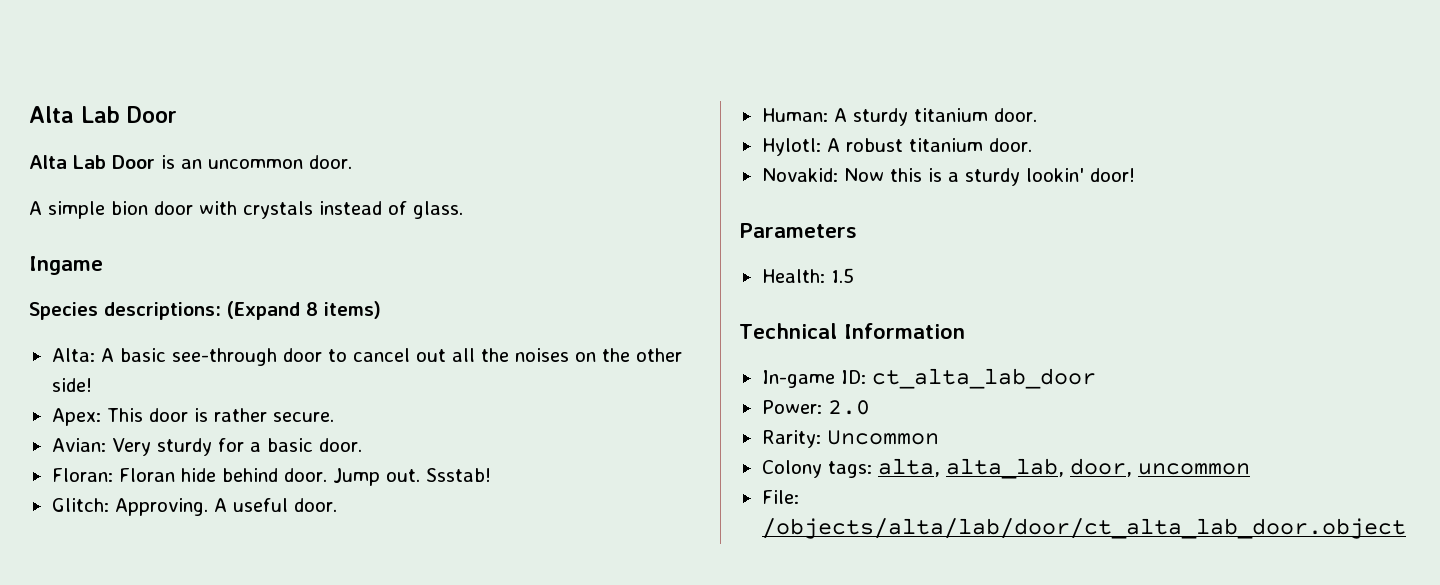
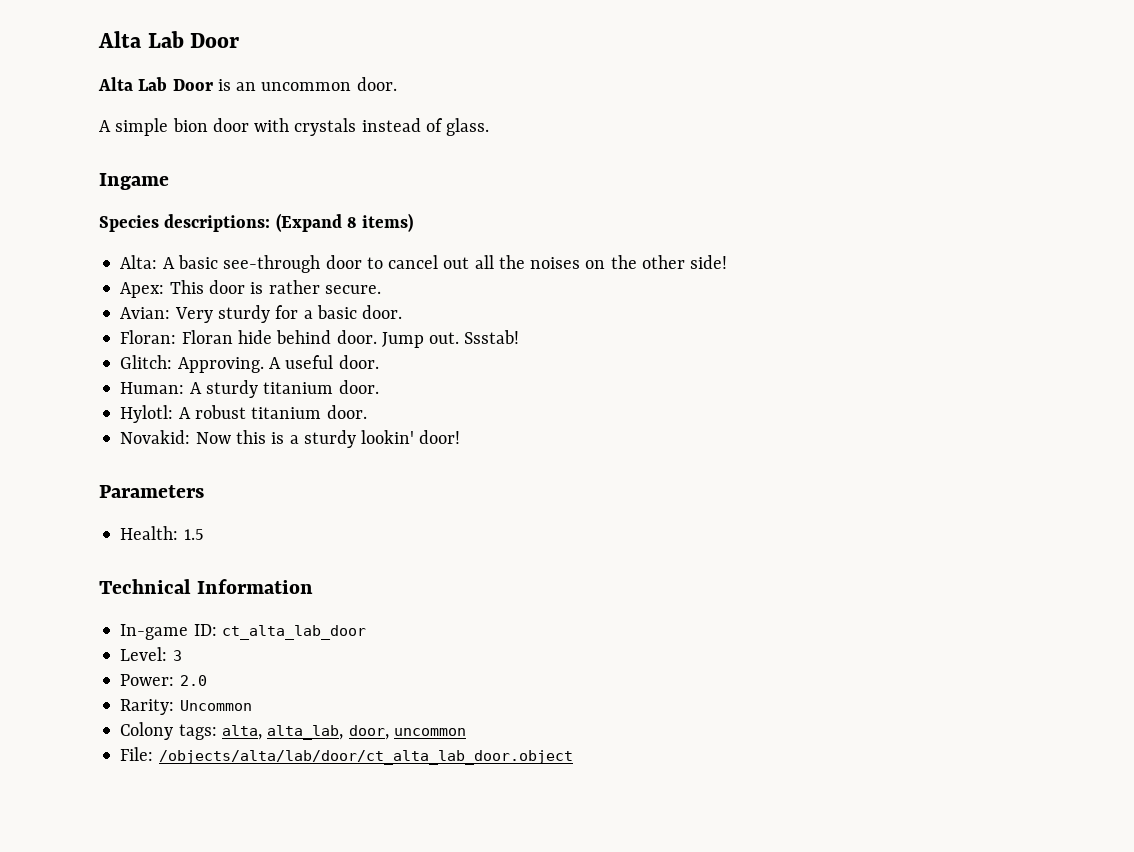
(1096, 378) none -> [120,647,182,661] // Level: 3

